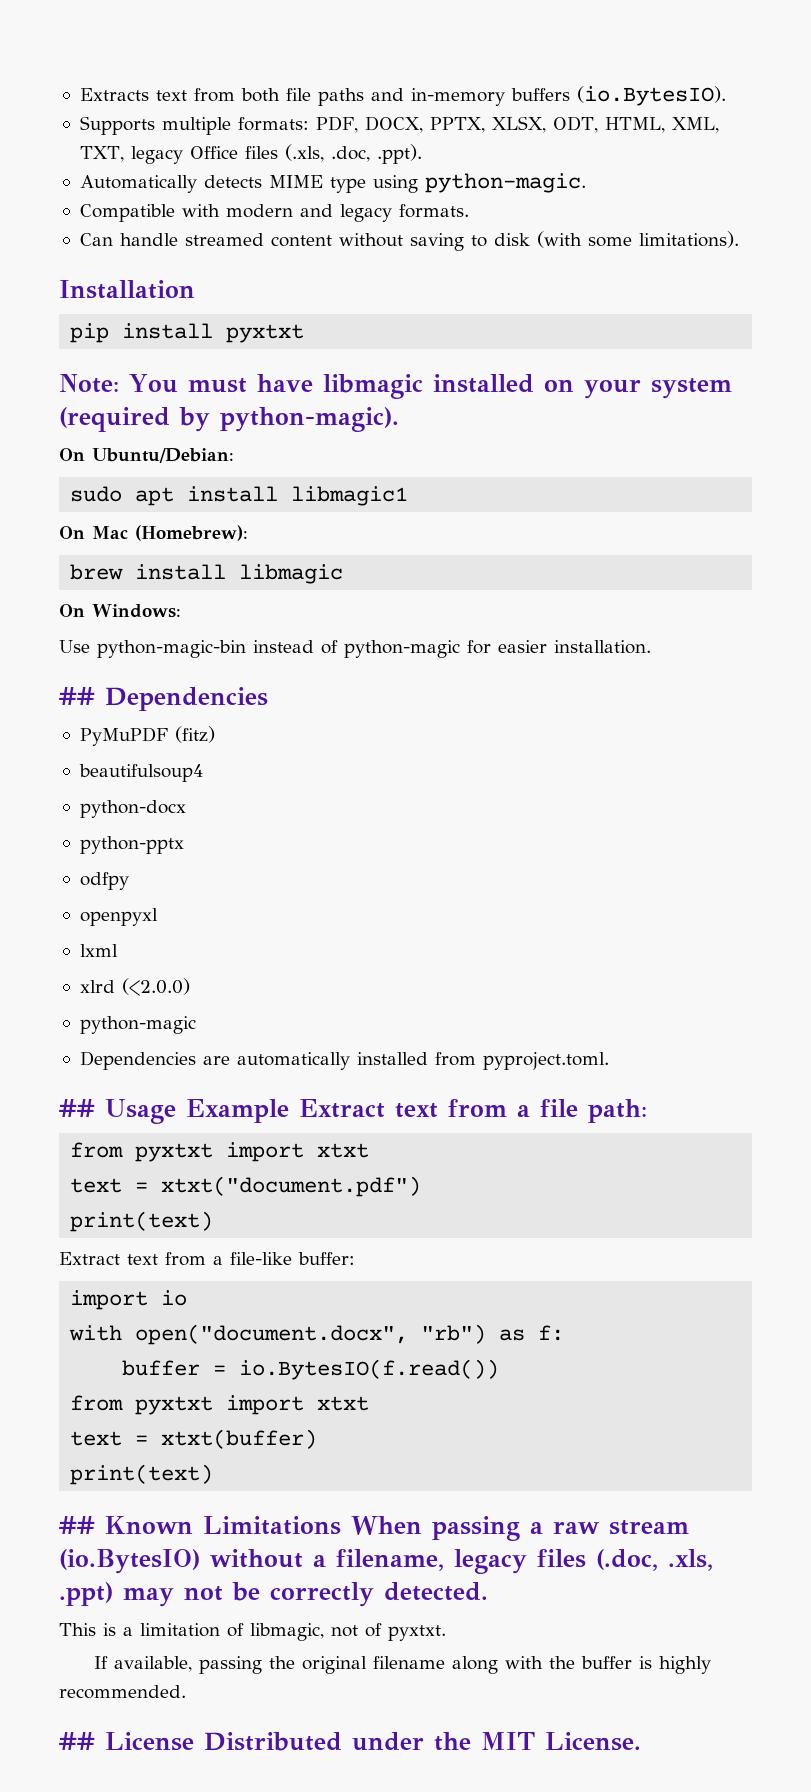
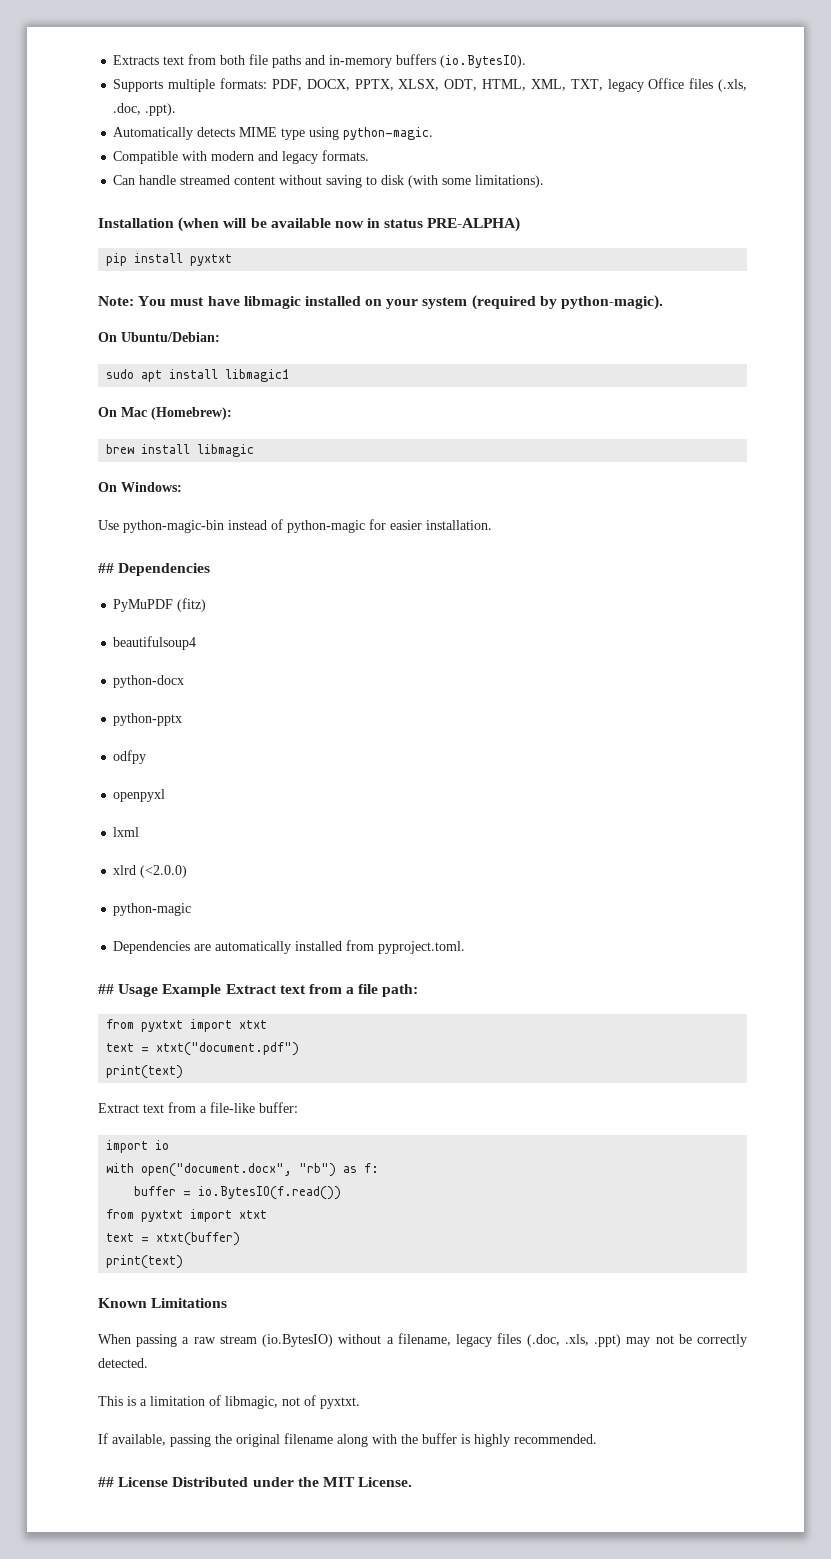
(195, 289) none -> [178,217,521,232] (when will be available now in status PRE-ALPHA)
[59,1516,95,1534] ## -> (184, 1262) none
(341, 1525) none -> (228, 1303) //

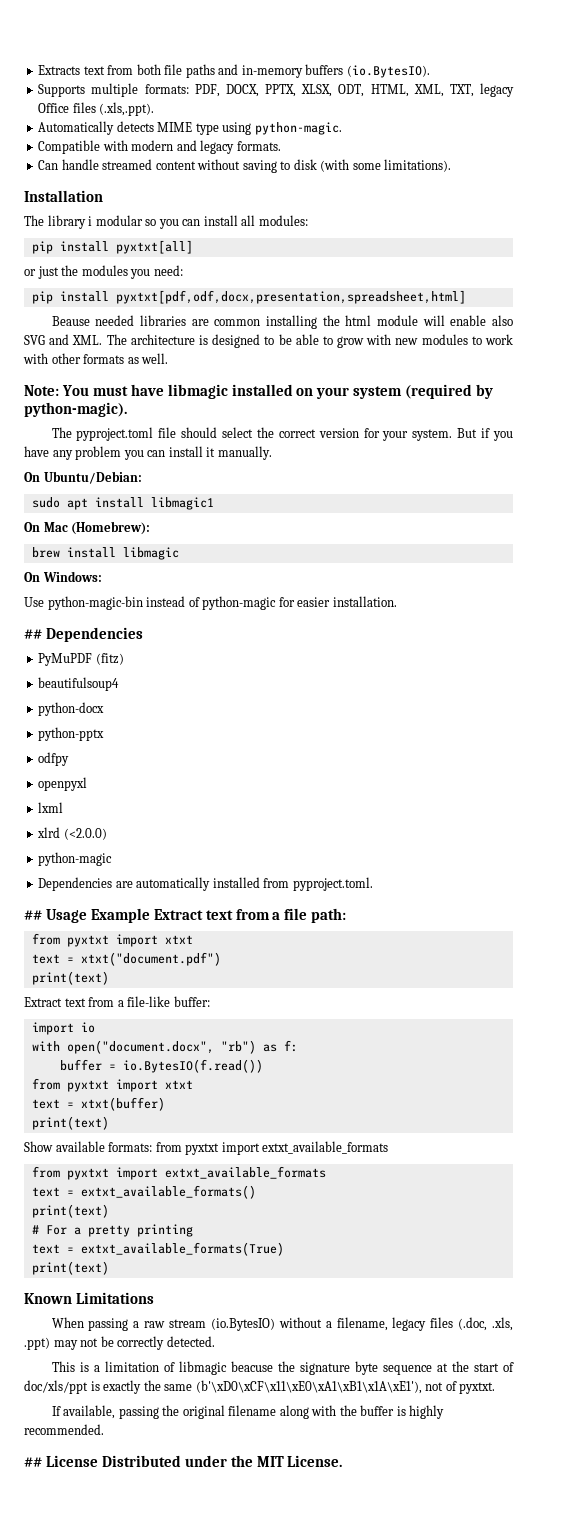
[718,79,747,92] [113,103,177,116] (.xls, .doc, .ppt). -> [99,102,155,116] (.xls,.ppt).
[178,217,521,232] [106,253,233,266] (when will be available now in status PRE-ALPHA) // pip install pyxtxt -> [24,215,308,229] [31,240,193,254] [24,265,183,279] [31,290,466,304] [51,315,514,329] [24,334,513,348] [23,353,169,364] // The library i modular so you can install all modules: // pip install pyxtxt[all] // or just the modules you need: // pip install pyxtxt[pdf,odf,docx,presentation,spreadsheet,html] // Beause needed libraries are common installing the html module will enable also SVG and XML. The architecture is designed to be able to grow with new modules to work with other formats as well.
(664, 302) none -> [51,427,513,441] [24,446,272,460] // The pyproject.toml file should select the correct version for your system. But if you have any problem you can install it manually.
(184, 1262) none -> [24,1141,389,1155] [31,1166,326,1180] [31,1185,256,1199] [31,1204,109,1218] [31,1224,193,1237] [31,1242,284,1256] [31,1261,109,1275] // Show available formats: from pyxtxt import extxt_available_formats // from pyxtxt import extxt_available_formats // text = extxt_available_formats() // print(text) // # For a pretty printing // text = extxt_available_formats(True) // print(text)
[225,1396,278,1409] libmagic, -> [178,1361,515,1375] [24,1380,422,1394] libmagic beacuse the signature byte sequence at the start of doc/xls/ppt is exactly the same (b'\xD0\xCF\x11\xE0\xA1\xB1\x1A\xE1'),

